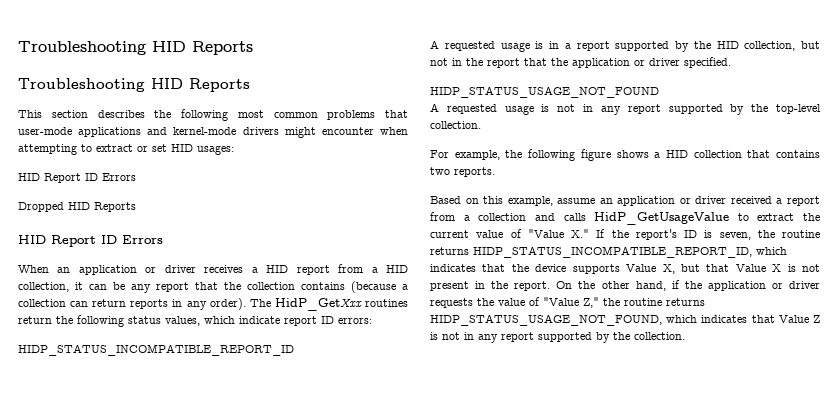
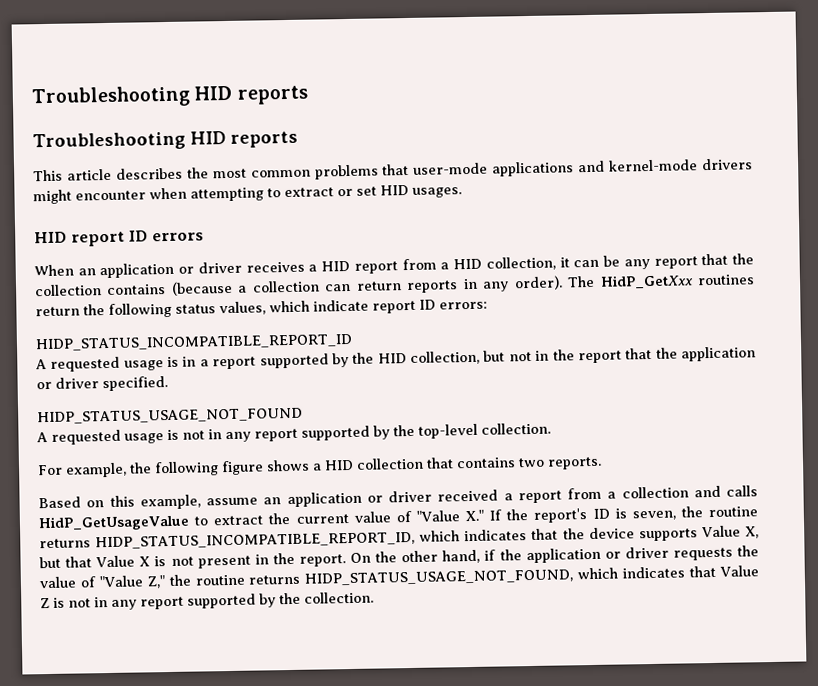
[18,41,253,55] [18,78,250,92] Troubleshooting HID Reports // Troubleshooting HID Reports -> [31,85,309,109] [32,130,298,152] Troubleshooting HID reports // Troubleshooting HID reports
[51,110,88,118] section -> [66,168,112,181] article
[181,109,228,121] following -> (209, 173) none
[197,145,234,155] [18,173,136,183] [18,202,136,212] [18,235,163,247] usages: // HID Report ID Errors // Dropped HID Reports // HID Report ID Errors -> [412,187,462,198] [34,230,204,247] usages. // HID report ID errors

